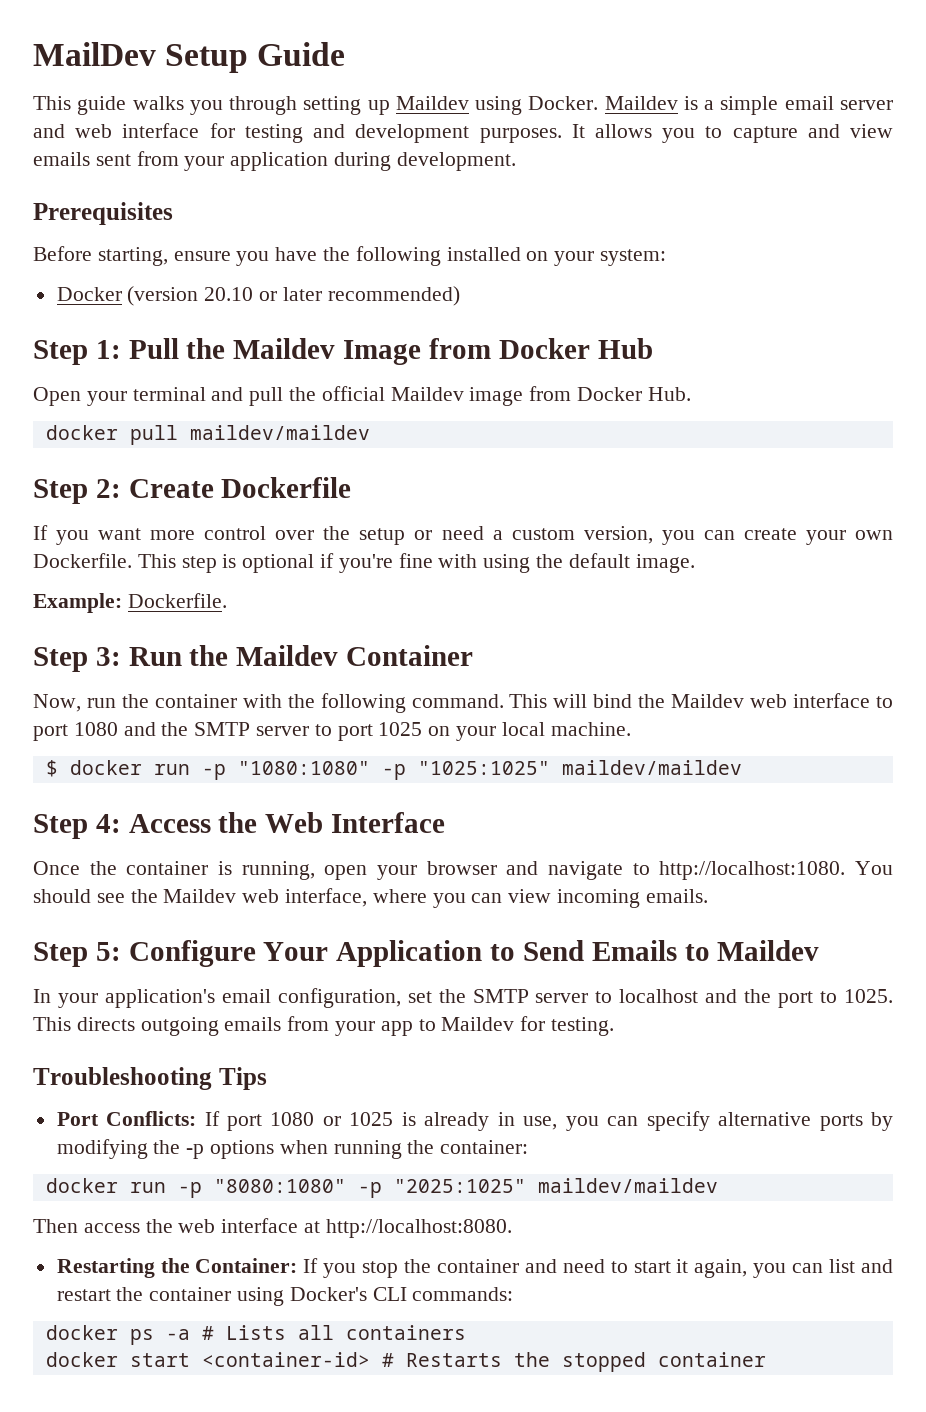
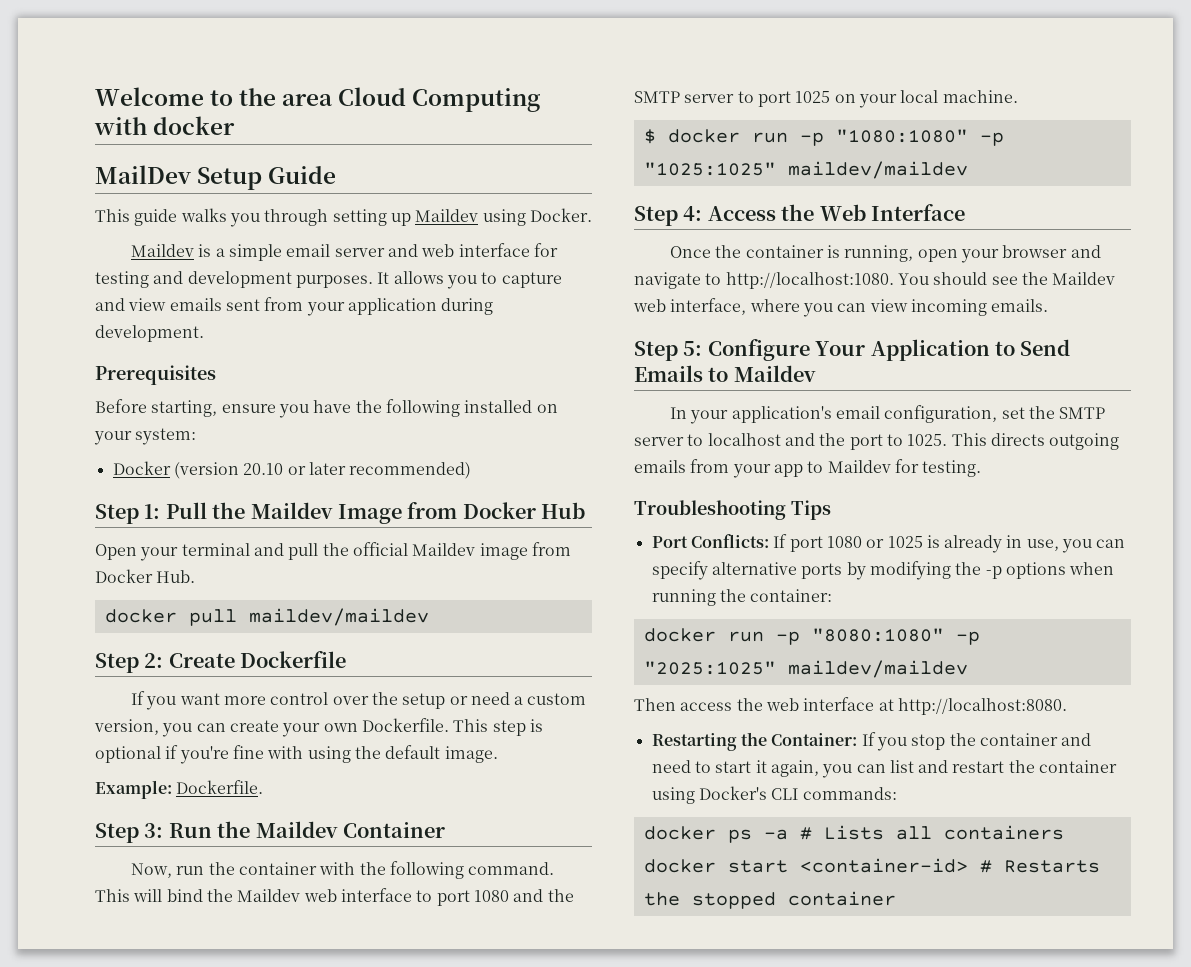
(33, 54) none -> [95,87,541,112] [94,116,236,135] Welcome to the area Cloud Computing with docker //
(599, 103) none -> (592, 215) //

